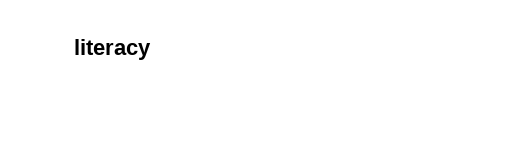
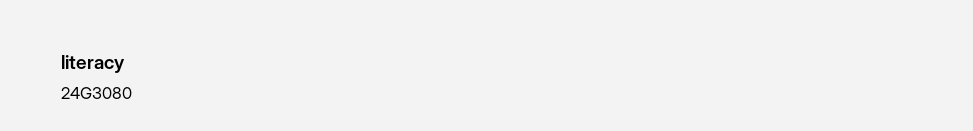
(151, 49) none -> [61,87,132,99] // 24G3080

